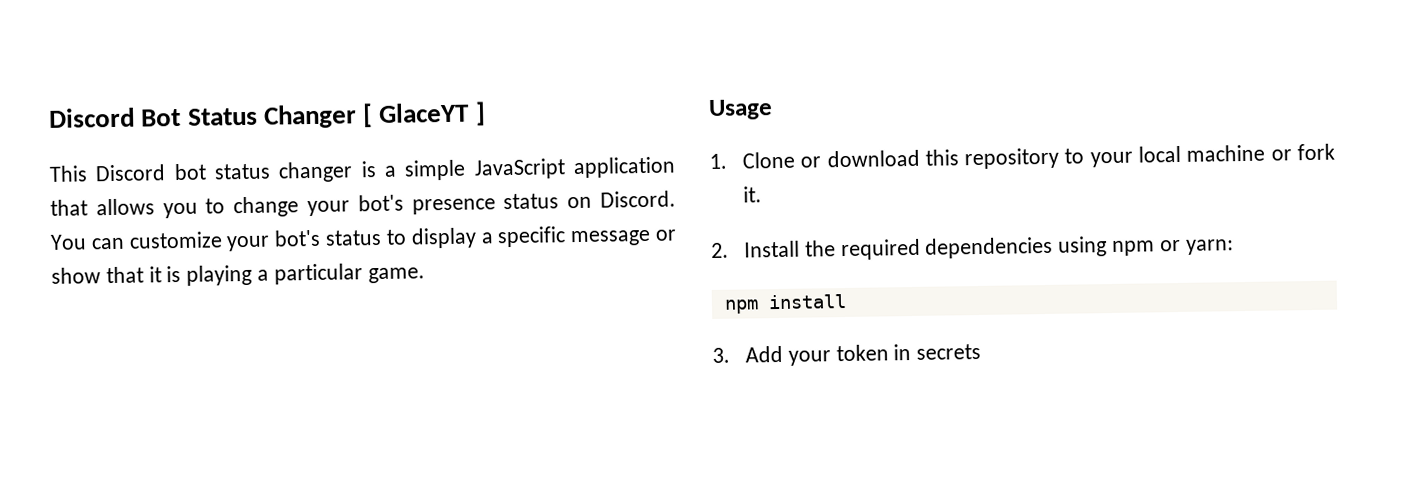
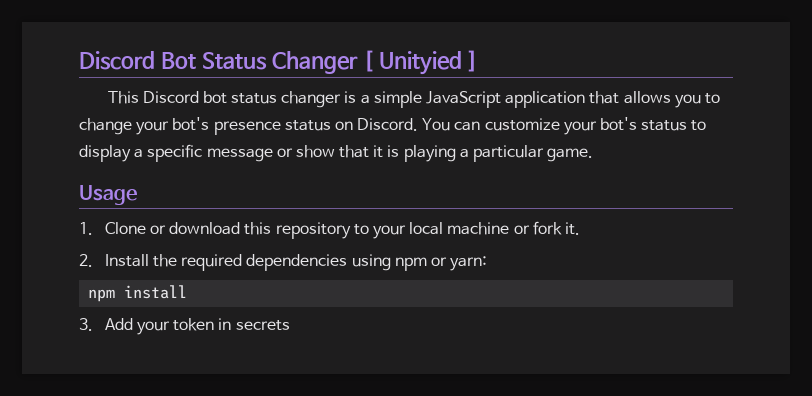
[378,102,471,123] GlaceYT -> [378,51,462,75] Unityied

